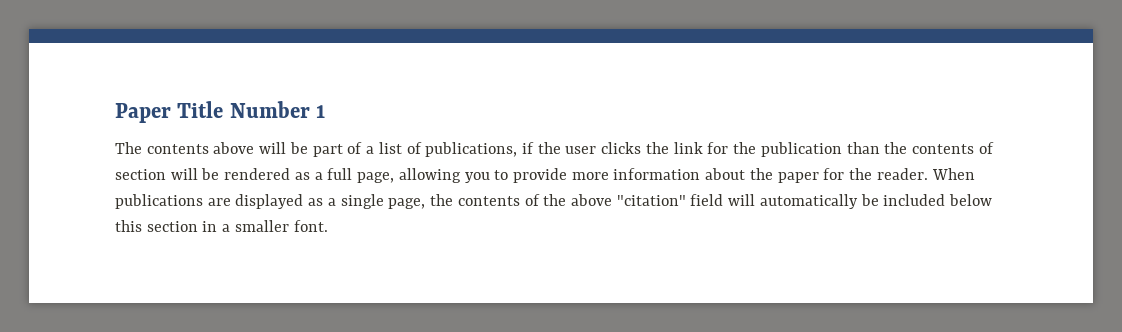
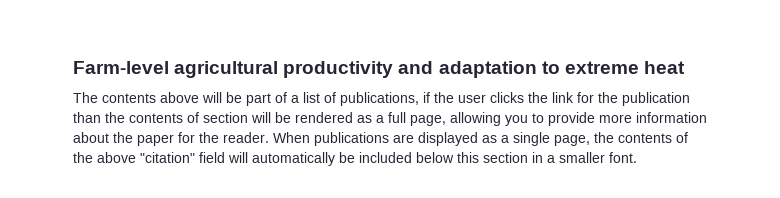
[115,101,326,123] Paper Title Number 1 -> [73,61,685,78] Farm‐level agricultural productivity and adaptation to extreme heat

